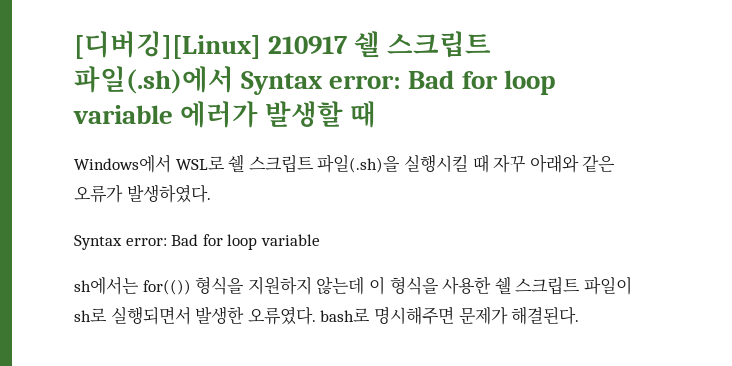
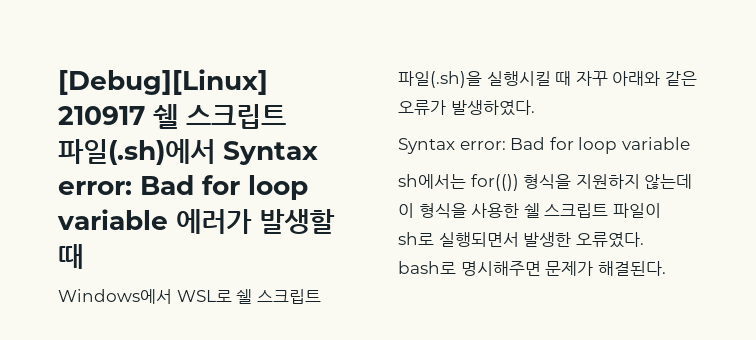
[74,31,261,59] [디버깅][Linux] -> [58,69,268,95] [Debug][Linux]

